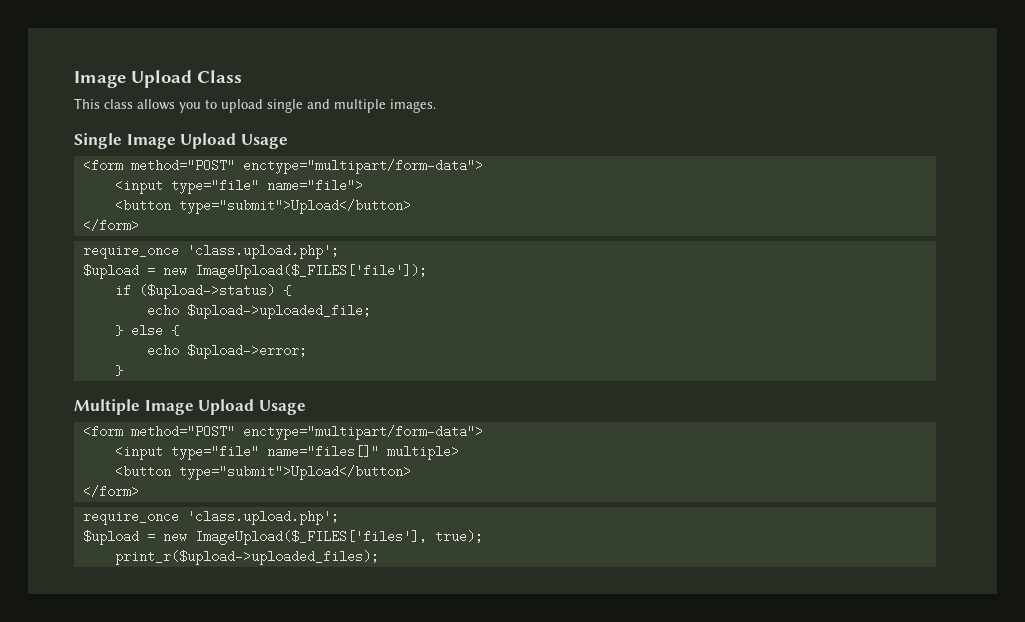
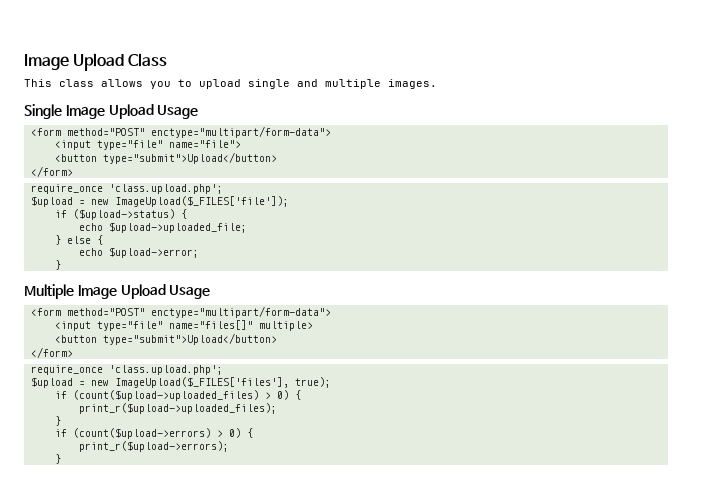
[114,550,379,565] print_r($upload->uploaded_files); -> [54,390,301,401] [78,403,277,414] [54,416,61,426] [54,428,253,439] [78,441,229,452] [54,454,61,464] if (count($upload->uploaded_files) > 0) { // print_r($upload->uploaded_files); // } // if (count($upload->errors) > 0) { // print_r($upload->errors); // }

